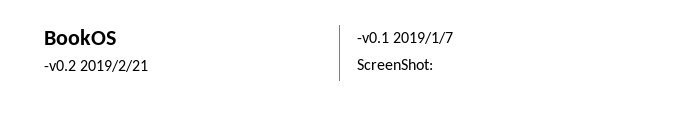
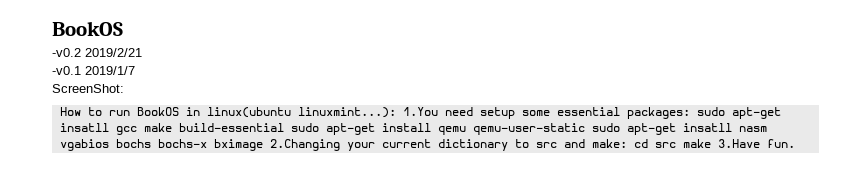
(433, 64) none -> [59,107,781,119] [59,123,767,135] [59,139,795,151] // How to run BookOS in linux(ubuntu linuxmint...): 1.You need setup some essential packages: sudo apt-get insatll gcc make build-essential sudo apt-get install qemu qemu-user-static sudo apt-get insatll nasm vgabios bochs bochs-x bximage 2.Changing your current dictionary to src and make: cd src make 3.Have fun.

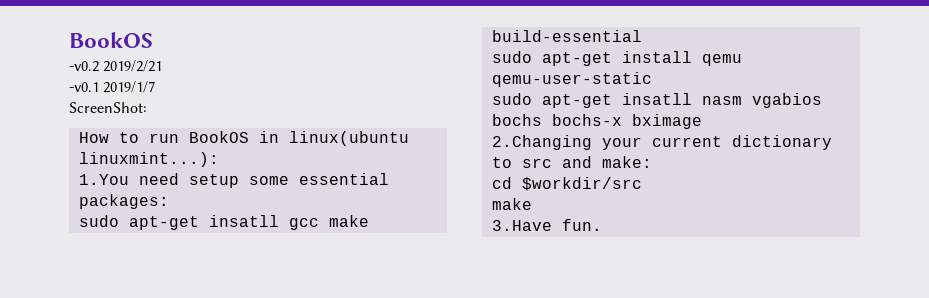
(396, 112) none -> (219, 159) //
(690, 113) none -> (169, 201) //
(284, 127) none -> (642, 36) //
(585, 129) none -> (652, 79) //
(263, 145) none -> (702, 121) //
[633,139,711,148] cd src make -> [491,177,642,191] [491,198,532,210] // cd $workdir/src // make //

